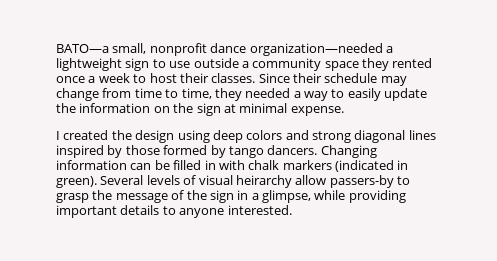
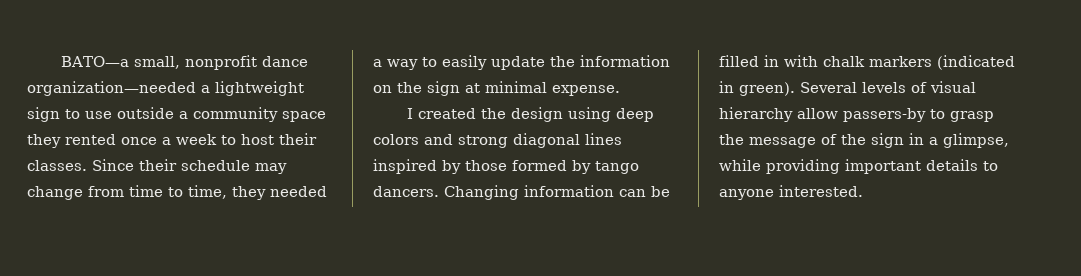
[235,175,292,188] heirarchy -> [719,107,793,122] hierarchy

